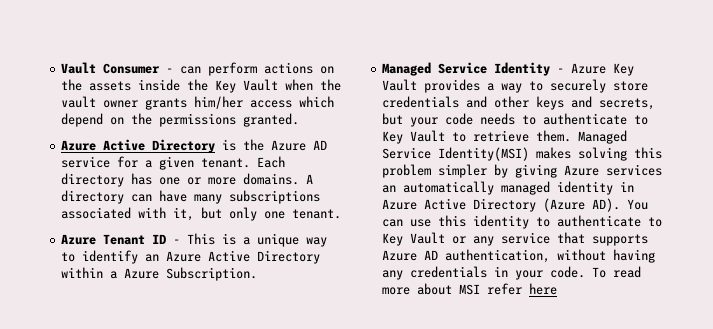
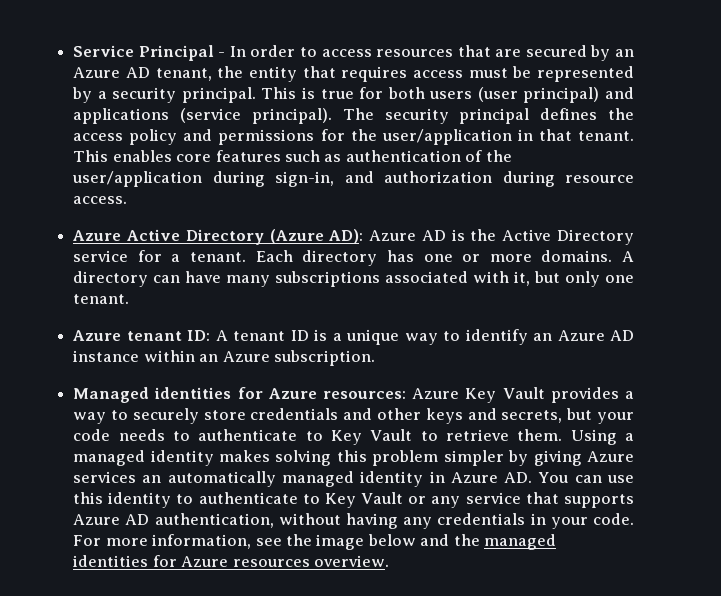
[61,62,335,76] [61,79,342,93] [61,96,335,110] [61,113,300,127] [61,139,328,153] Vault Consumer - can perform actions on the assets inside the Key Vault when the vault owner grants him/her access which depend on the permissions granted. // Azure Active Directory is the Azure AD -> [73,45,634,61] [73,66,634,82] [72,87,634,103] [73,108,634,124] [73,129,634,145] [73,150,512,162] [72,171,635,187] [73,196,128,204] [73,229,635,245] Service Principal - In order to access resources that are secured by an Azure AD tenant, the entity that requires access must be represented by a security principal. This is true for both users (user principal) and applications (service principal). The security principal defines the access policy and permissions for the user/application in that tenant. This enables core features such as authentication of the user/application during sign-in, and authorization during resource access. // Azure Active Directory (Azure AD): Azure AD is the Active Directory
[159,156,195,170] given -> (181, 258) none
[103,233,216,245] Tenant ID - This -> [126,330,309,341] tenant ID: A tenant ID
[208,250,321,264] [61,267,258,281] [382,62,565,76] Active Directory within a Azure Subscription. // Managed Service Identity - -> [610,330,634,341] [73,350,375,366] [73,387,406,403] AD instance within an Azure subscription. // Managed identities for Azure resources:
[578,130,628,144] [382,147,530,161] Managed Service Identity(MSI) -> [570,429,634,445] [73,450,214,466] Using a managed identity
[424,198,621,212] Active Directory (Azure AD). -> [504,472,533,483] AD.
[592,266,642,278] [382,283,558,295] To read more about MSI refer here -> [73,534,557,550] [73,555,389,567] For more information, see the image below and the managed identities for Azure resources overview.

